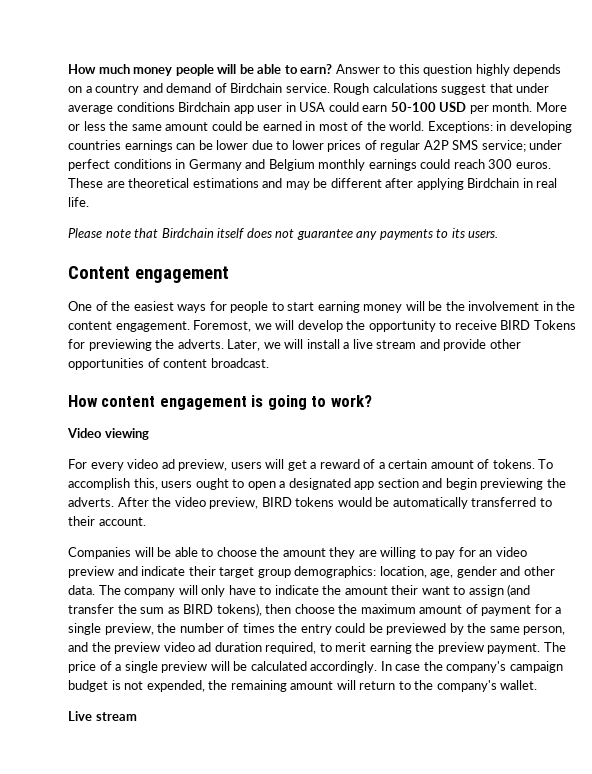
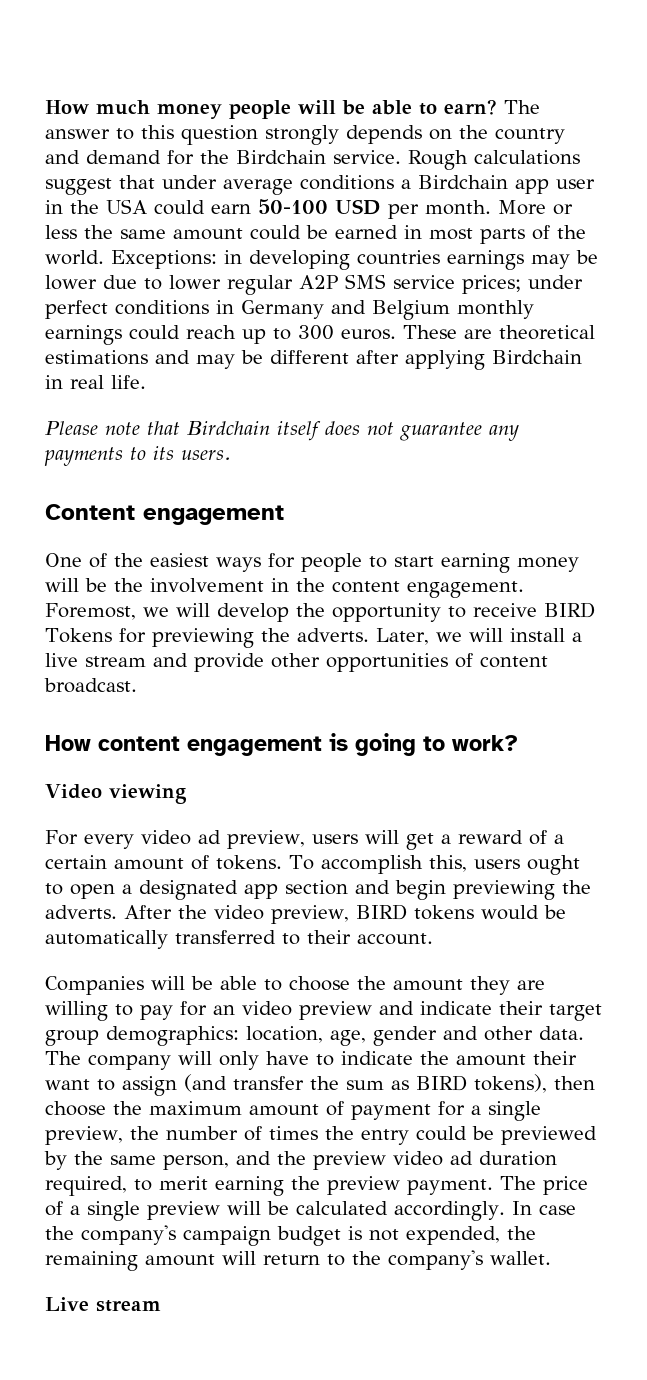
[335,64,380,74] Answer -> [504,100,540,114] [45,129,110,139] The answer
[475,64,510,76] highly -> [265,125,339,145] strongly
[85,86,92,93] a -> [459,125,488,139] the
[214,83,227,93] of -> [167,150,229,165] for the
(175, 107) none -> [401,179,411,189] a
(296, 107) none -> [70,200,99,214] the
(348, 126) none -> [480,228,525,244] parts
[176,143,196,150] can -> [531,254,570,269] may
[327,140,377,152] prices of -> (221, 282) none
[481,140,526,152] service; -> [393,275,521,294] service prices;
(485, 164) none -> [242,328,291,344] up to

